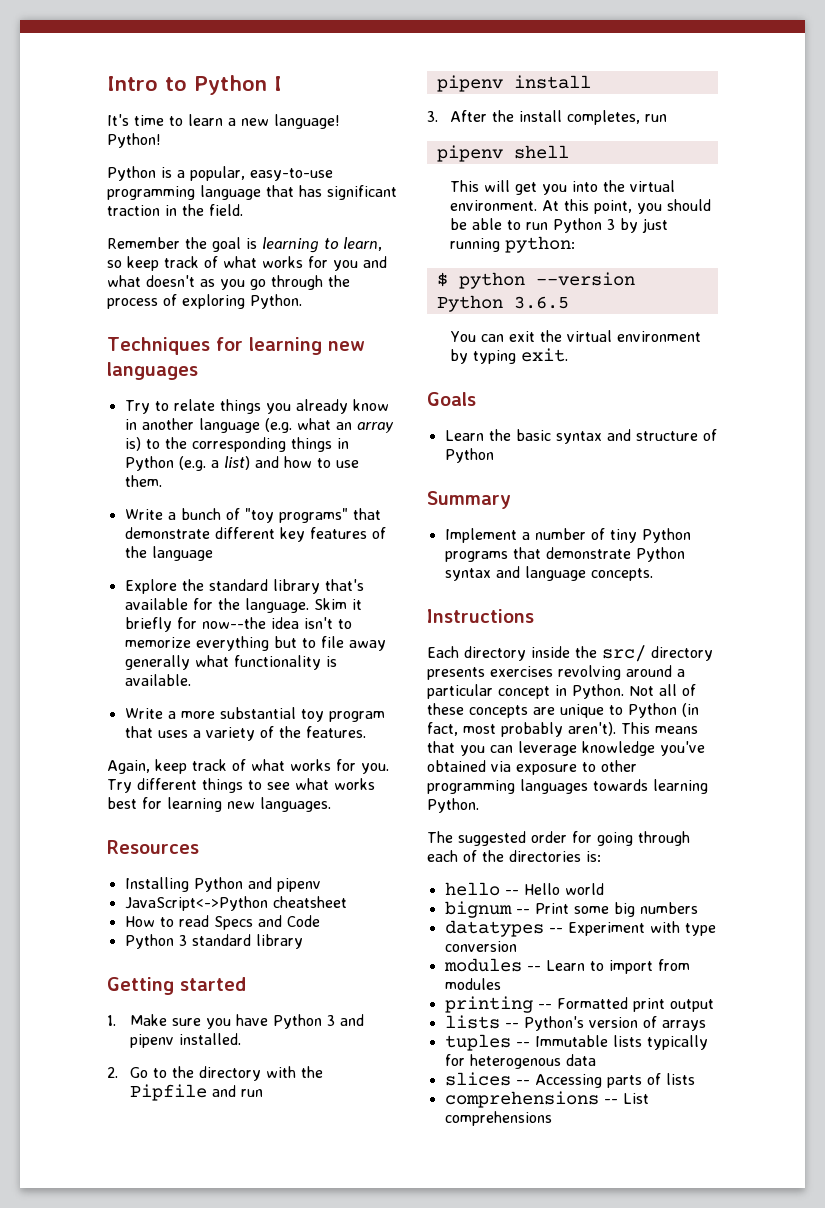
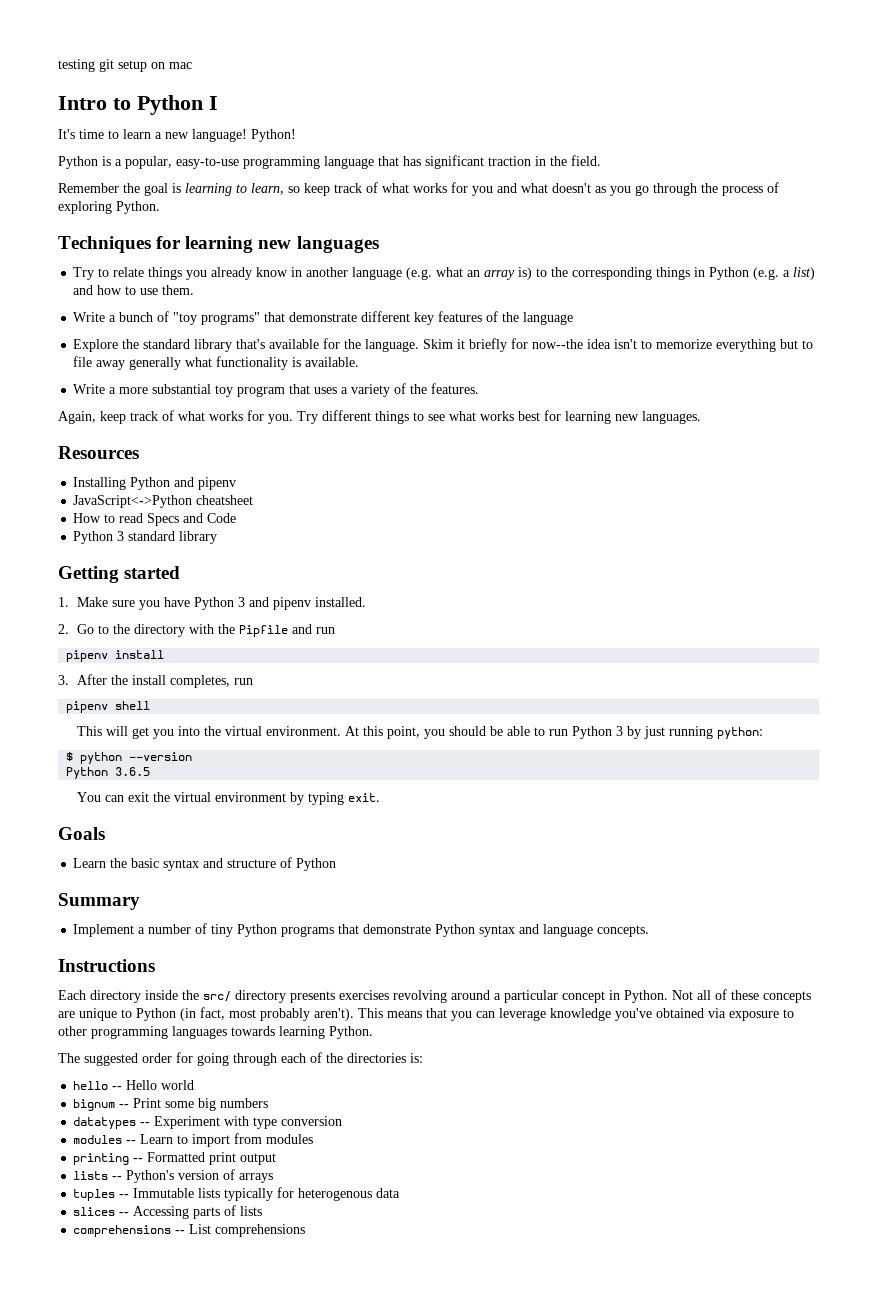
(107, 83) none -> [58,59,192,72] testing git setup on mac //

